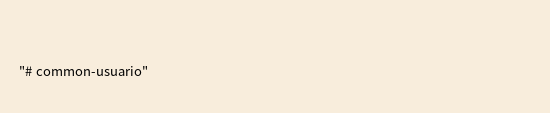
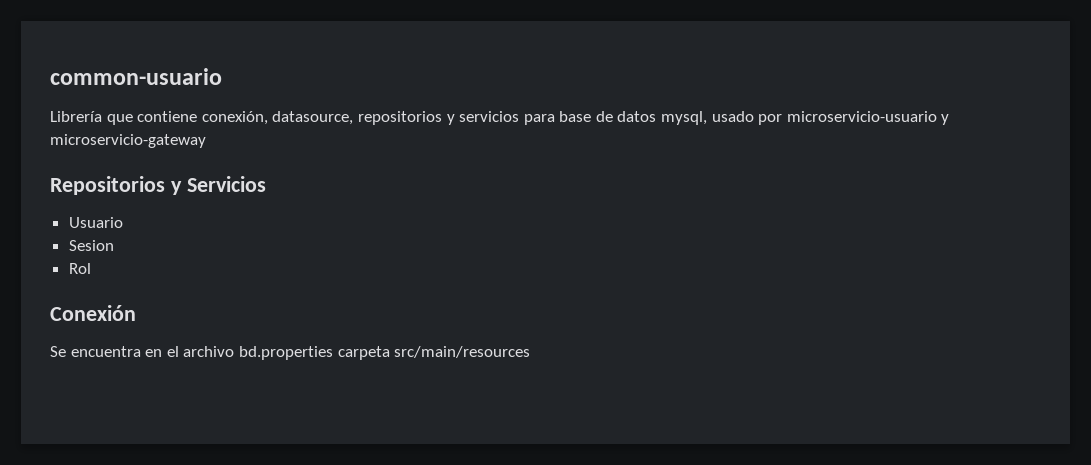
[19,66,148,76] "# common-usuario" -> [50,68,222,85] [50,111,950,125] [50,134,206,148] [50,176,266,195] [68,217,123,228] [68,240,114,251] [68,263,91,274] [50,305,136,321] [50,346,531,360] common-usuario // Librería que contiene conexión, datasource, repositorios y servicios para base de datos mysql, usado por microservicio-usuario y microservicio-gateway // Repositorios y Servicios // Usuario // Sesion // Rol // Conexión // Se encuentra en el archivo bd.properties carpeta src/main/resources

